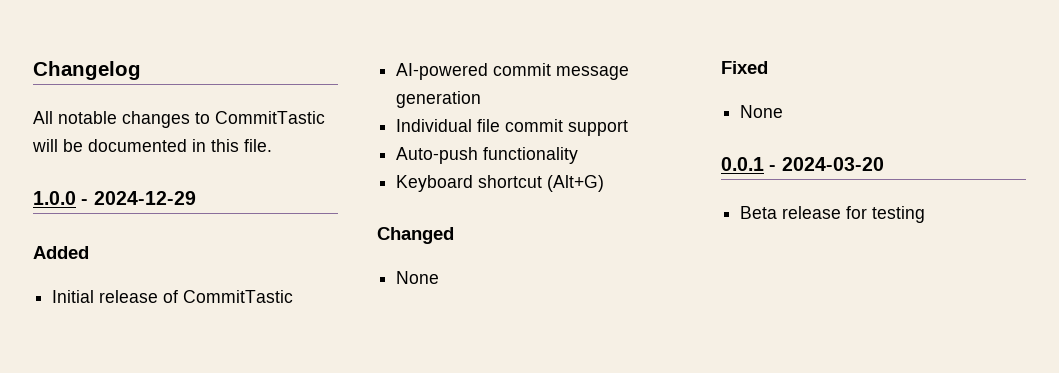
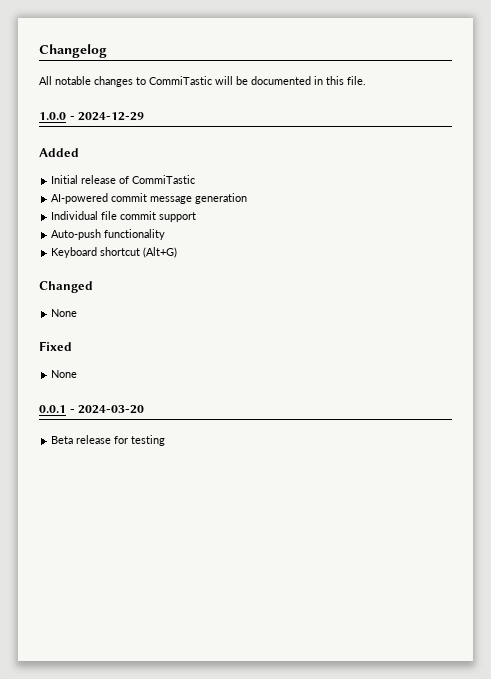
[215,111,325,124] CommitTastic -> [149,76,212,85] CommiTastic
[183,290,294,303] CommitTastic -> [132,175,196,184] CommiTastic

